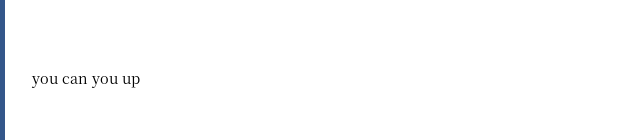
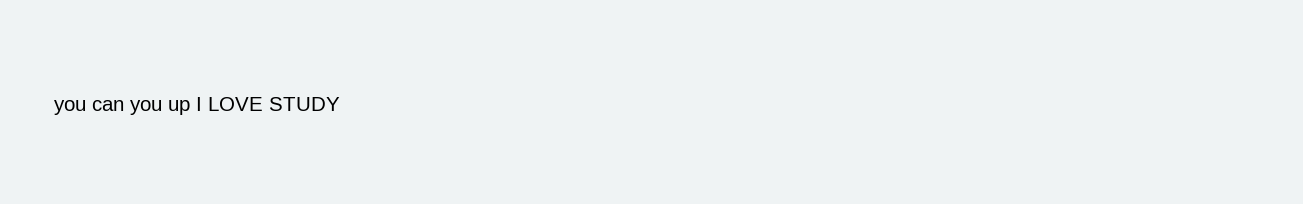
(140, 82) none -> [196,97,340,111] I LOVE STUDY

